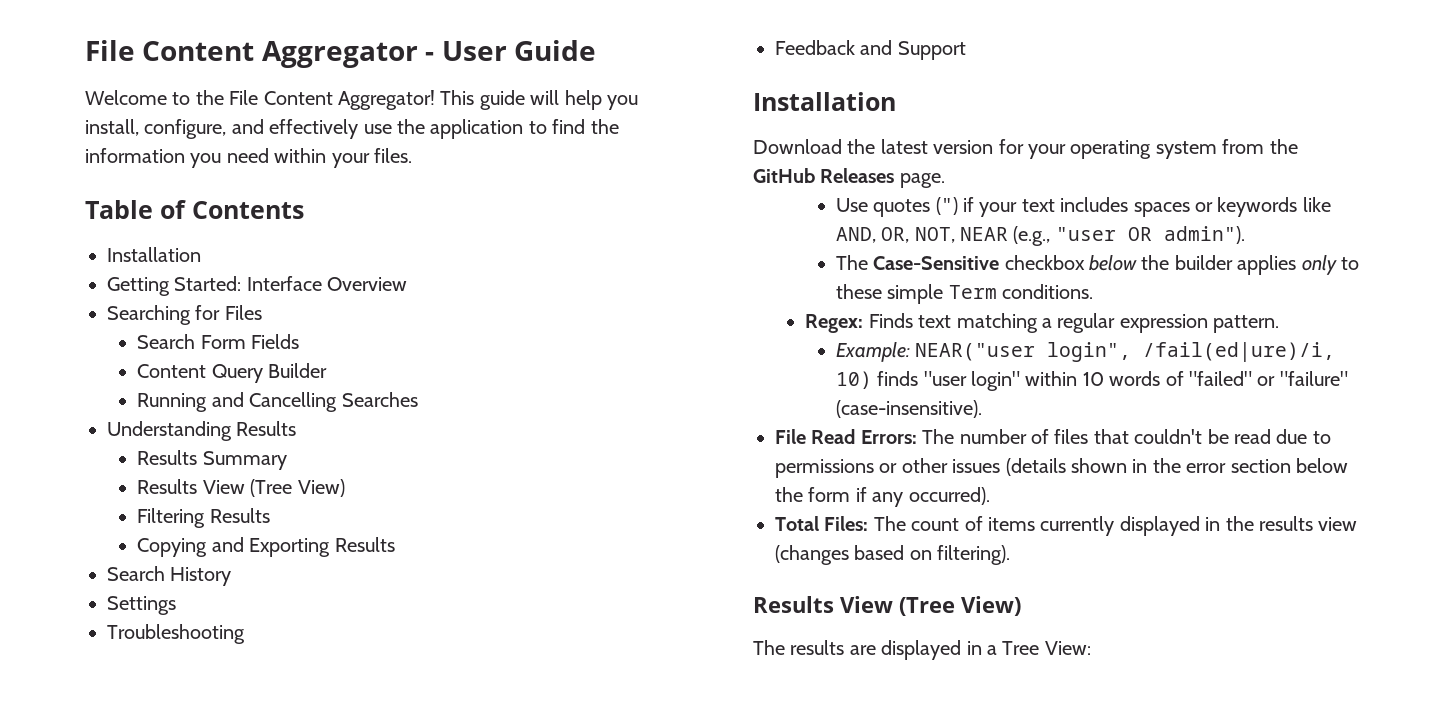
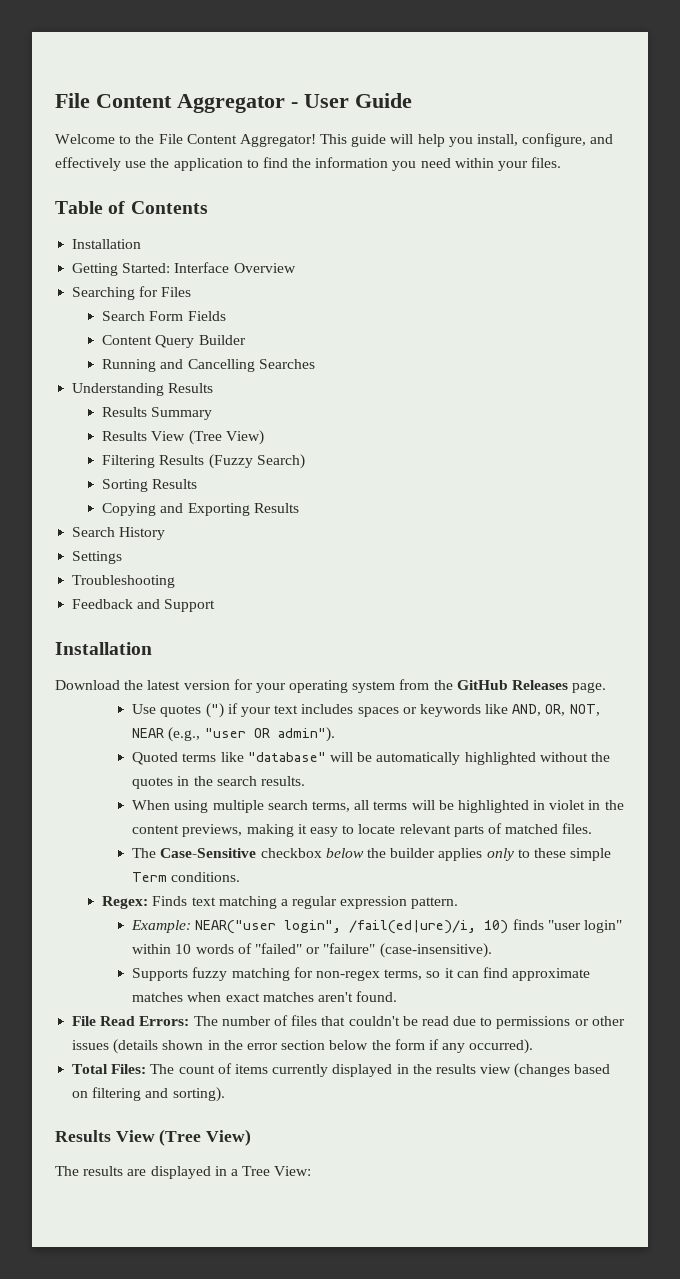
(270, 515) none -> [208,454,305,469] [102,479,198,492] (Fuzzy Search) // Sorting Results
(1245, 235) none -> [132,752,610,765] [132,776,305,789] [132,800,624,813] [132,823,593,837] // Quoted terms like "database" will be automatically highlighted without the quotes in the search results. // When using multiple search terms, all terms will be highlighted in violet in the content previews, making it easy to locate relevant parts of matched files.
(982, 409) none -> [132,967,591,981] [132,991,398,1002] // Supports fuzzy matching for non-regex terms, so it can find approximate matches when exact matches aren't found.
[937,545,1011,565] filtering). -> [92,1087,225,1102] filtering and sorting).

